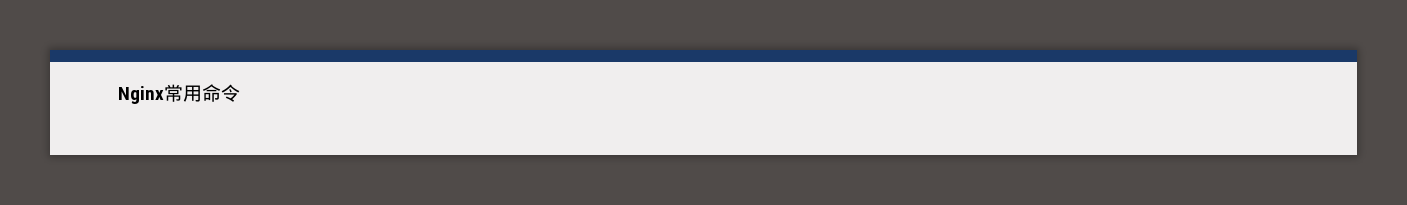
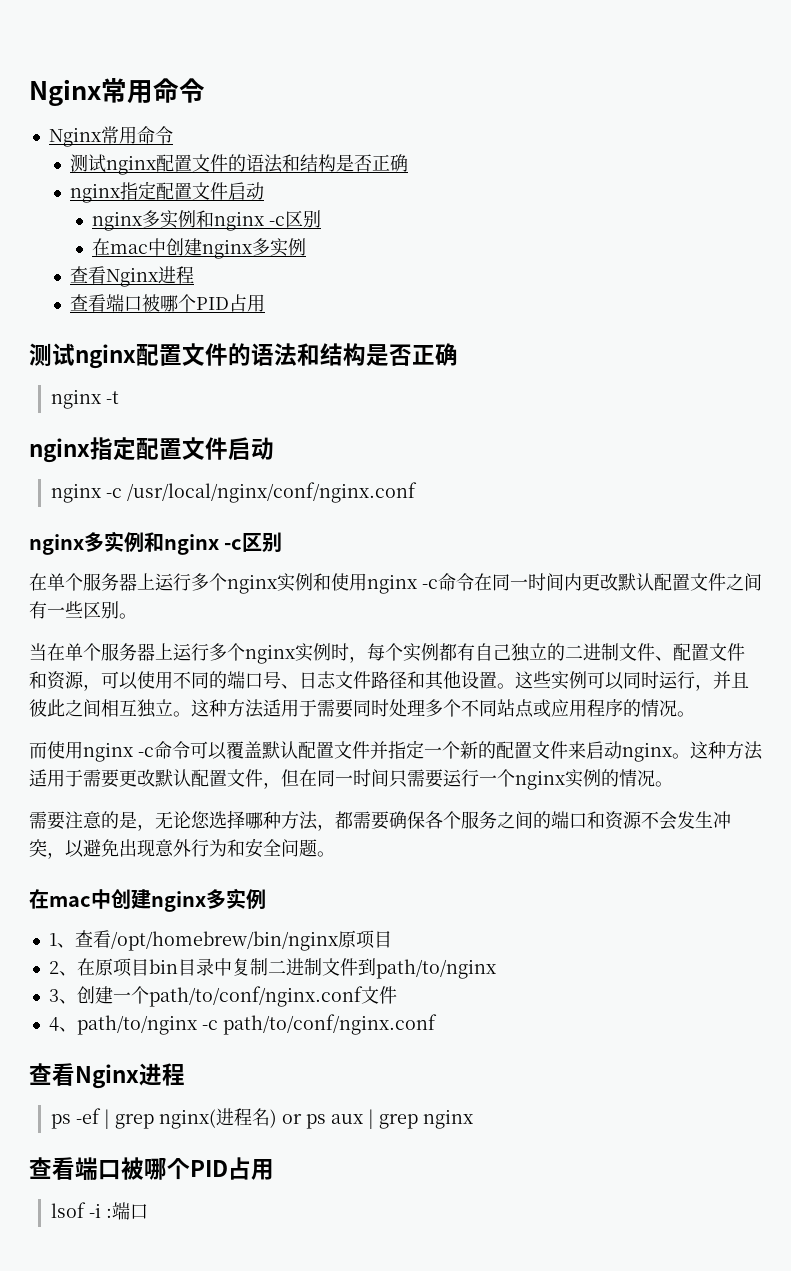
[118,84,240,104] Nginx常用命令 -> [29,78,205,106] [48,126,173,147] [70,154,409,175] [70,181,265,203] [91,210,321,231] [91,238,306,259] [70,266,195,287] [70,294,266,312] [29,343,458,369] [50,389,119,409] [29,437,274,463] [50,482,417,503] [29,531,283,555] [29,573,762,594] [29,601,137,619] [29,643,745,664] [29,671,749,691] [29,699,695,718] [29,740,763,762] [29,769,673,790] [29,810,731,831] [29,838,335,859] [29,888,266,912] [48,930,392,951] [48,958,496,979] [48,986,397,1007] [48,1014,437,1035] [29,1063,185,1089] [50,1108,473,1129] [29,1157,274,1180] [50,1202,148,1220] Nginx常用命令 // Nginx常用命令 // 测试nginx配置文件的语法和结构是否正确 // nginx指定配置文件启动 // nginx多实例和nginx -c区别 // 在mac中创建nginx多实例 // 查看Nginx进程 // 查看端口被哪个PID占用 // 测试nginx配置文件的语法和结构是否正确 // nginx -t // nginx指定配置文件启动 // nginx -c /usr/local/nginx/conf/nginx.conf // nginx多实例和nginx -c区别 // 在单个服务器上运行多个nginx实例和使用nginx -c命令在同一时间内更改默认配置文件之间有一些区别。 // 当在单个服务器上运行多个nginx实例时，每个实例都有自己独立的二进制文件、配置文件和资源，可以使用不同的端口号、日志文件路径和其他设置。这些实例可以同时运行，并且彼此之间相互独立。这种方法适用于需要同时处理多个不同站点或应用程序的情况。 // 而使用nginx -c命令可以覆盖默认配置文件并指定一个新的配置文件来启动nginx。这种方法适用于需要更改默认配置文件，但在同一时间只需要运行一个nginx实例的情况。 // 需要注意的是，无论您选择哪种方法，都需要确保各个服务之间的端口和资源不会发生冲突，以避免出现意外行为和安全问题。 // 在mac中创建nginx多实例 // 1、查看/opt/homebrew/bin/nginx原项目 // 2、在原项目bin目录中复制二进制文件到path/to/nginx // 3、创建一个path/to/conf/nginx.conf文件 // 4、path/to/nginx -c path/to/conf/nginx.conf // 查看Nginx进程 // ps -ef | grep nginx(进程名) or ps aux | grep nginx // 查看端口被哪个PID占用 // lsof -i :端口

